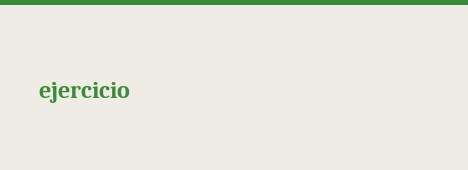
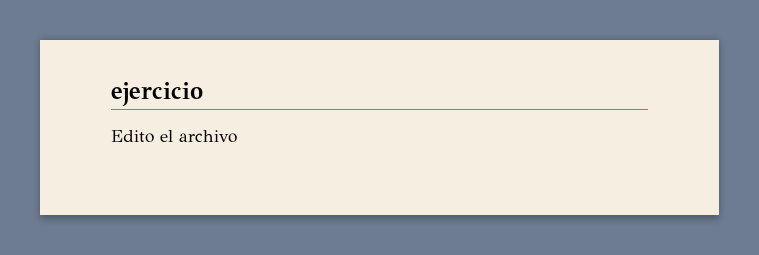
(130, 92) none -> [111,130,237,143] // Edito el archivo

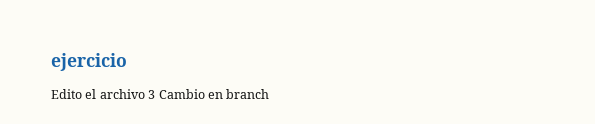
(237, 136) none -> [148,89,270,99] 3 Cambio en branch

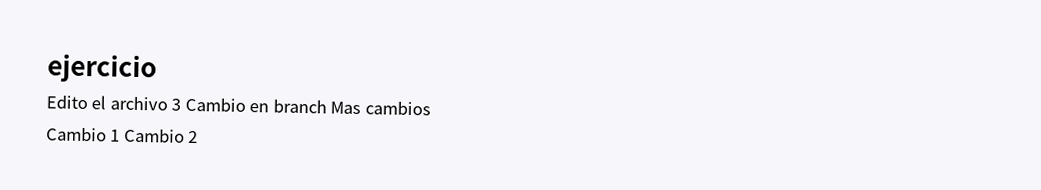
(270, 94) none -> [330,101,431,116] [46,127,199,144] Mas cambios // Cambio 1 Cambio 2

